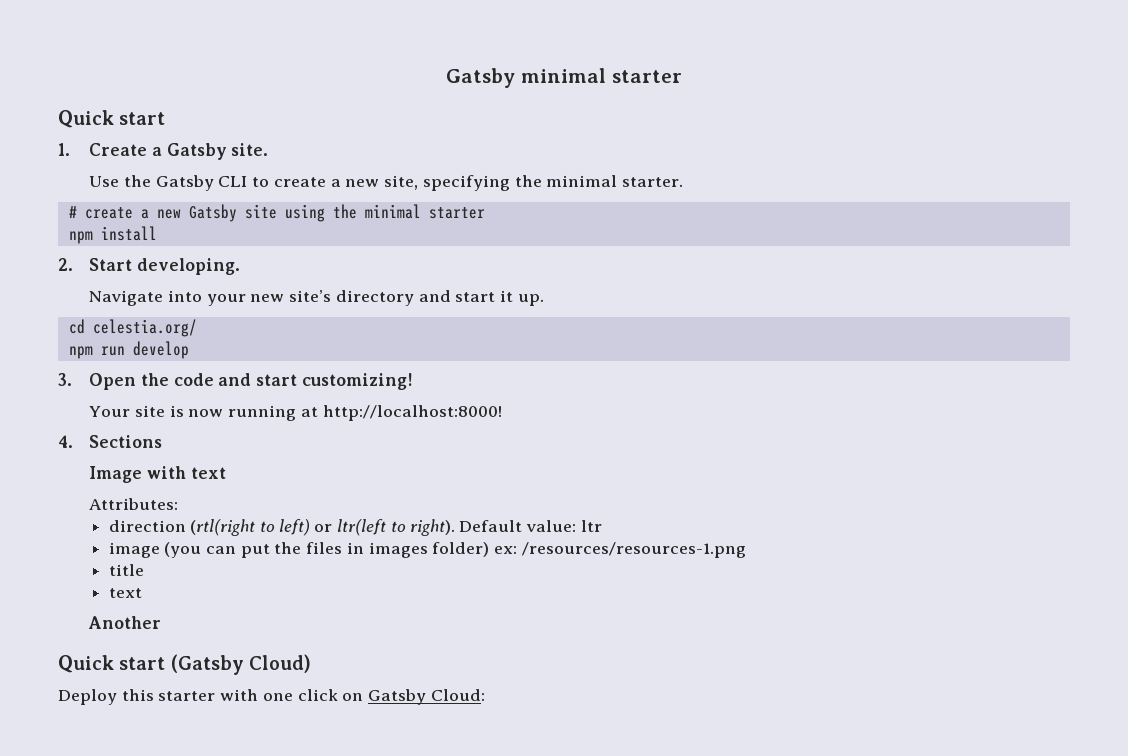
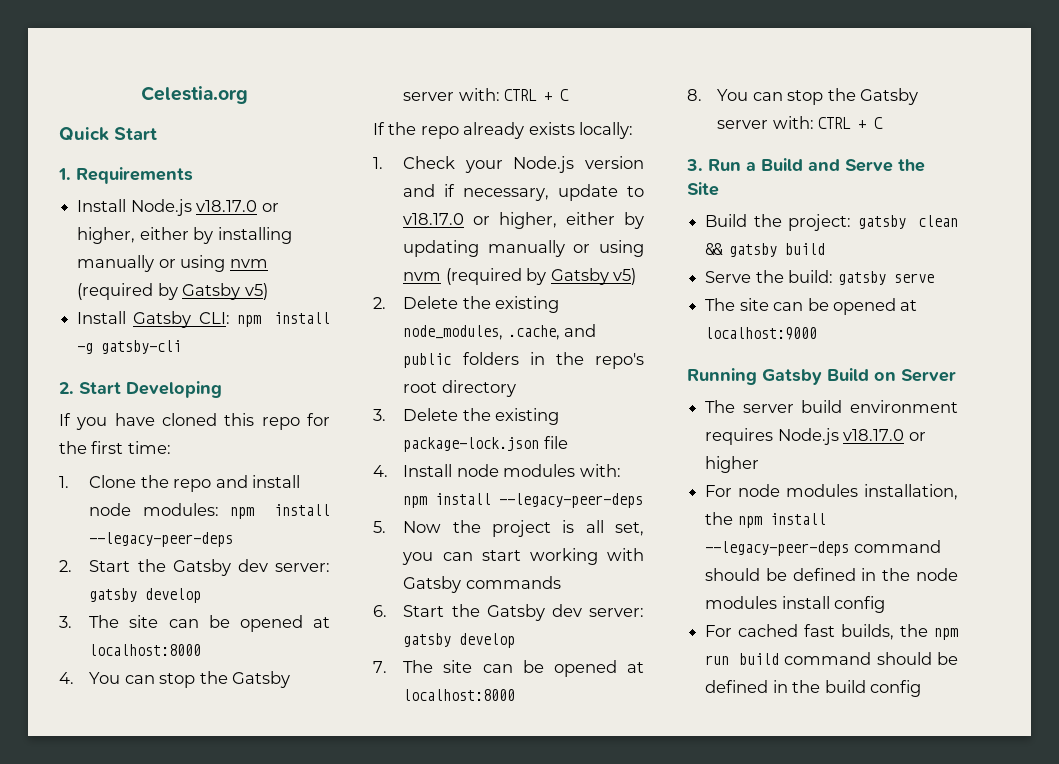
[446,68,682,88] [58,110,166,128] [58,143,269,160] [89,175,683,191] [68,204,485,222] [68,226,157,244] [58,258,240,275] [89,290,544,306] [68,319,197,337] [68,341,189,359] [58,373,413,390] [89,405,502,421] [58,435,163,448] [89,466,226,483] [89,498,179,510] [108,519,602,536] [108,542,746,558] [108,564,144,576] [108,588,142,598] [88,616,162,629] [58,654,311,675] [58,689,485,705] Gatsby minimal starter // Quick start // 1. Create a Gatsby site. // Use the Gatsby CLI to create a new site, specifying the minimal starter. // # create a new Gatsby site using the minimal starter // npm install // 2. Start developing. // Navigate into your new site’s directory and start it up. // cd celestia.org/ // npm run develop // 3. Open the code and start customizing! // Your site is now running at http://localhost:8000! // 4. Sections // Image with text // Attributes: // direction (rtl(right to left) or ltr(left to right). Default value: ltr // image (you can put the files in images folder) ex: /resources/resources-1.png // title // text // Another // Quick start (Gatsby Cloud) // Deploy this starter with one click on Gatsby Cloud: -> [141,86,248,104] [59,127,157,141] [58,167,193,184] [77,199,279,216] [77,227,292,244] [77,255,268,272] [77,283,268,300] [77,311,330,328] [77,340,182,354] [59,381,222,398] [59,413,330,430] [59,441,171,454] [59,475,301,492] [89,503,330,519] [89,532,234,547] [59,559,330,576] [89,588,202,603] [59,615,330,632] [89,644,202,656] [59,671,291,688] [403,88,570,101] [373,122,634,139] [373,156,644,173] [403,184,644,201] [403,212,644,229] [403,240,644,257] [403,268,637,285] [373,296,560,313] [403,324,597,340] [403,352,644,369] [403,380,516,397] [373,408,560,425] [403,436,568,452] [373,464,621,477] [403,493,644,508] [373,520,644,537] [402,548,644,565] [403,576,561,593] [373,604,644,621] [403,633,516,648] [373,660,644,677] [403,689,516,701] [687,88,919,105] [717,116,884,129] [686,158,925,172] [687,182,719,196] [705,214,958,231] [705,243,826,257] [705,270,934,285] [705,298,918,315] [705,327,818,340] [687,368,956,385] [705,400,958,413] [705,428,926,445] [705,456,760,473] [705,484,958,500] [705,512,826,528] [705,540,941,556] [705,568,958,581] [705,596,886,613] [705,624,958,640] [705,652,958,665] [705,680,921,697] Celestia.org // Quick Start // 1. Requirements // Install Node.js v18.17.0 or higher, either by installing manually or using nvm (required by Gatsby v5) // Install Gatsby CLI: npm install -g gatsby-cli // 2. Start Developing // If you have cloned this repo for the first time: // 1. Clone the repo and install node modules: npm install --legacy-peer-deps // 2. Start the Gatsby dev server: gatsby develop // 3. The site can be opened at localhost:8000 // 4. You can stop the Gatsby server with: CTRL + C // If the repo already exists locally: // 1. Check your Node.js version and if necessary, update to v18.17.0 or higher, either by updating manually or using nvm (required by Gatsby v5) // 2. Delete the existing node_modules, .cache, and public folders in the repo's root directory // 3. Delete the existing package-lock.json file // 4. Install node modules with: npm install --legacy-peer-deps // 5. Now the project is all set, you can start working with Gatsby commands // 6. Start the Gatsby dev server: gatsby develop // 7. The site can be opened at localhost:8000 // 8. You can stop the Gatsby server with: CTRL + C // 3. Run a Build and Serve the Site // Build the project: gatsby clean && gatsby build // Serve the build: gatsby serve // The site can be opened at localhost:9000 // Running Gatsby Build on Server // The server build environment requires Node.js v18.17.0 or higher // For node modules installation, the npm install --legacy-peer-deps command should be defined in the node modules install config // For cached fast builds, the npm run build command should be defined in the build config

